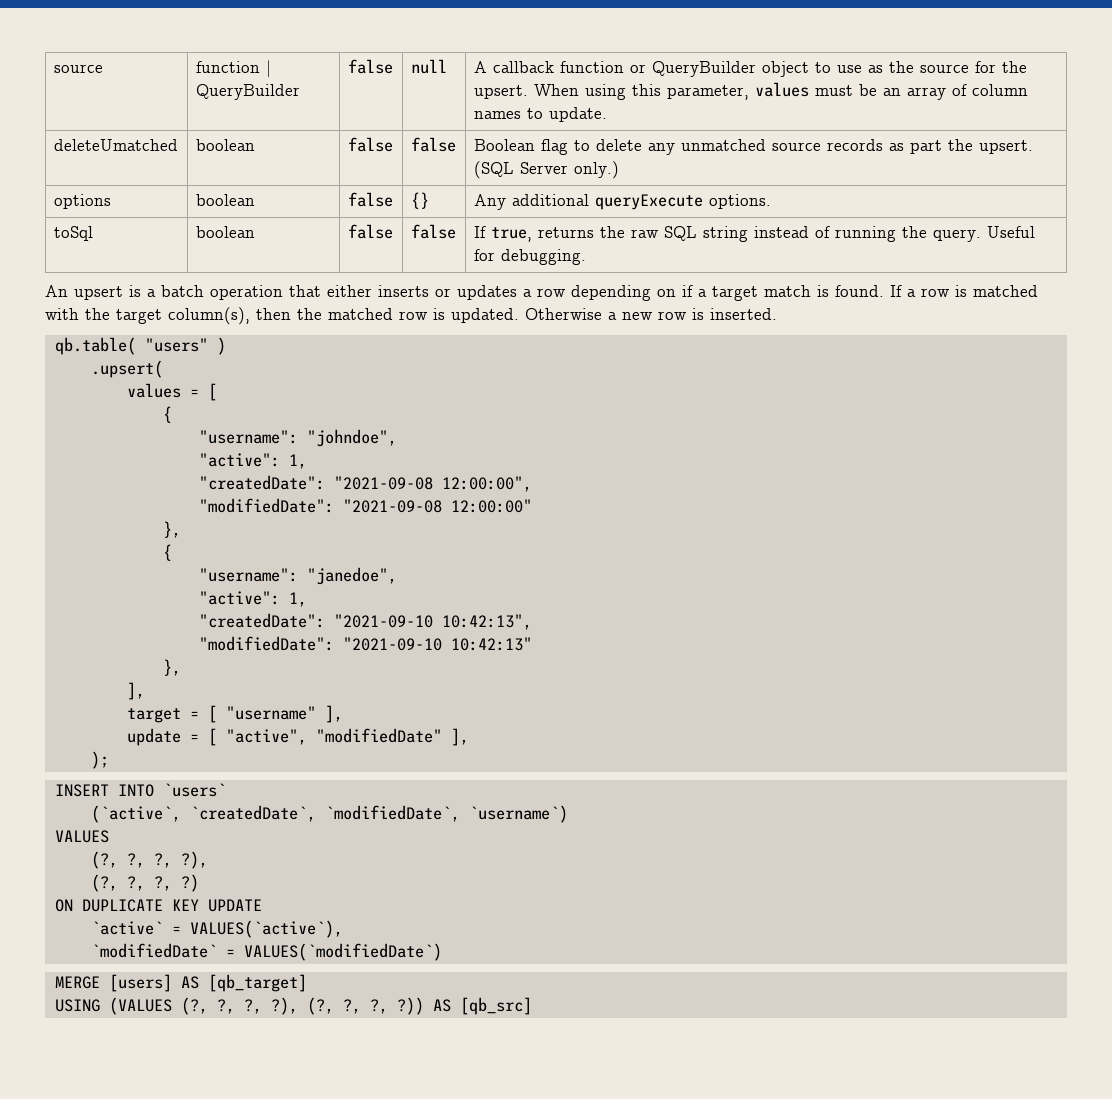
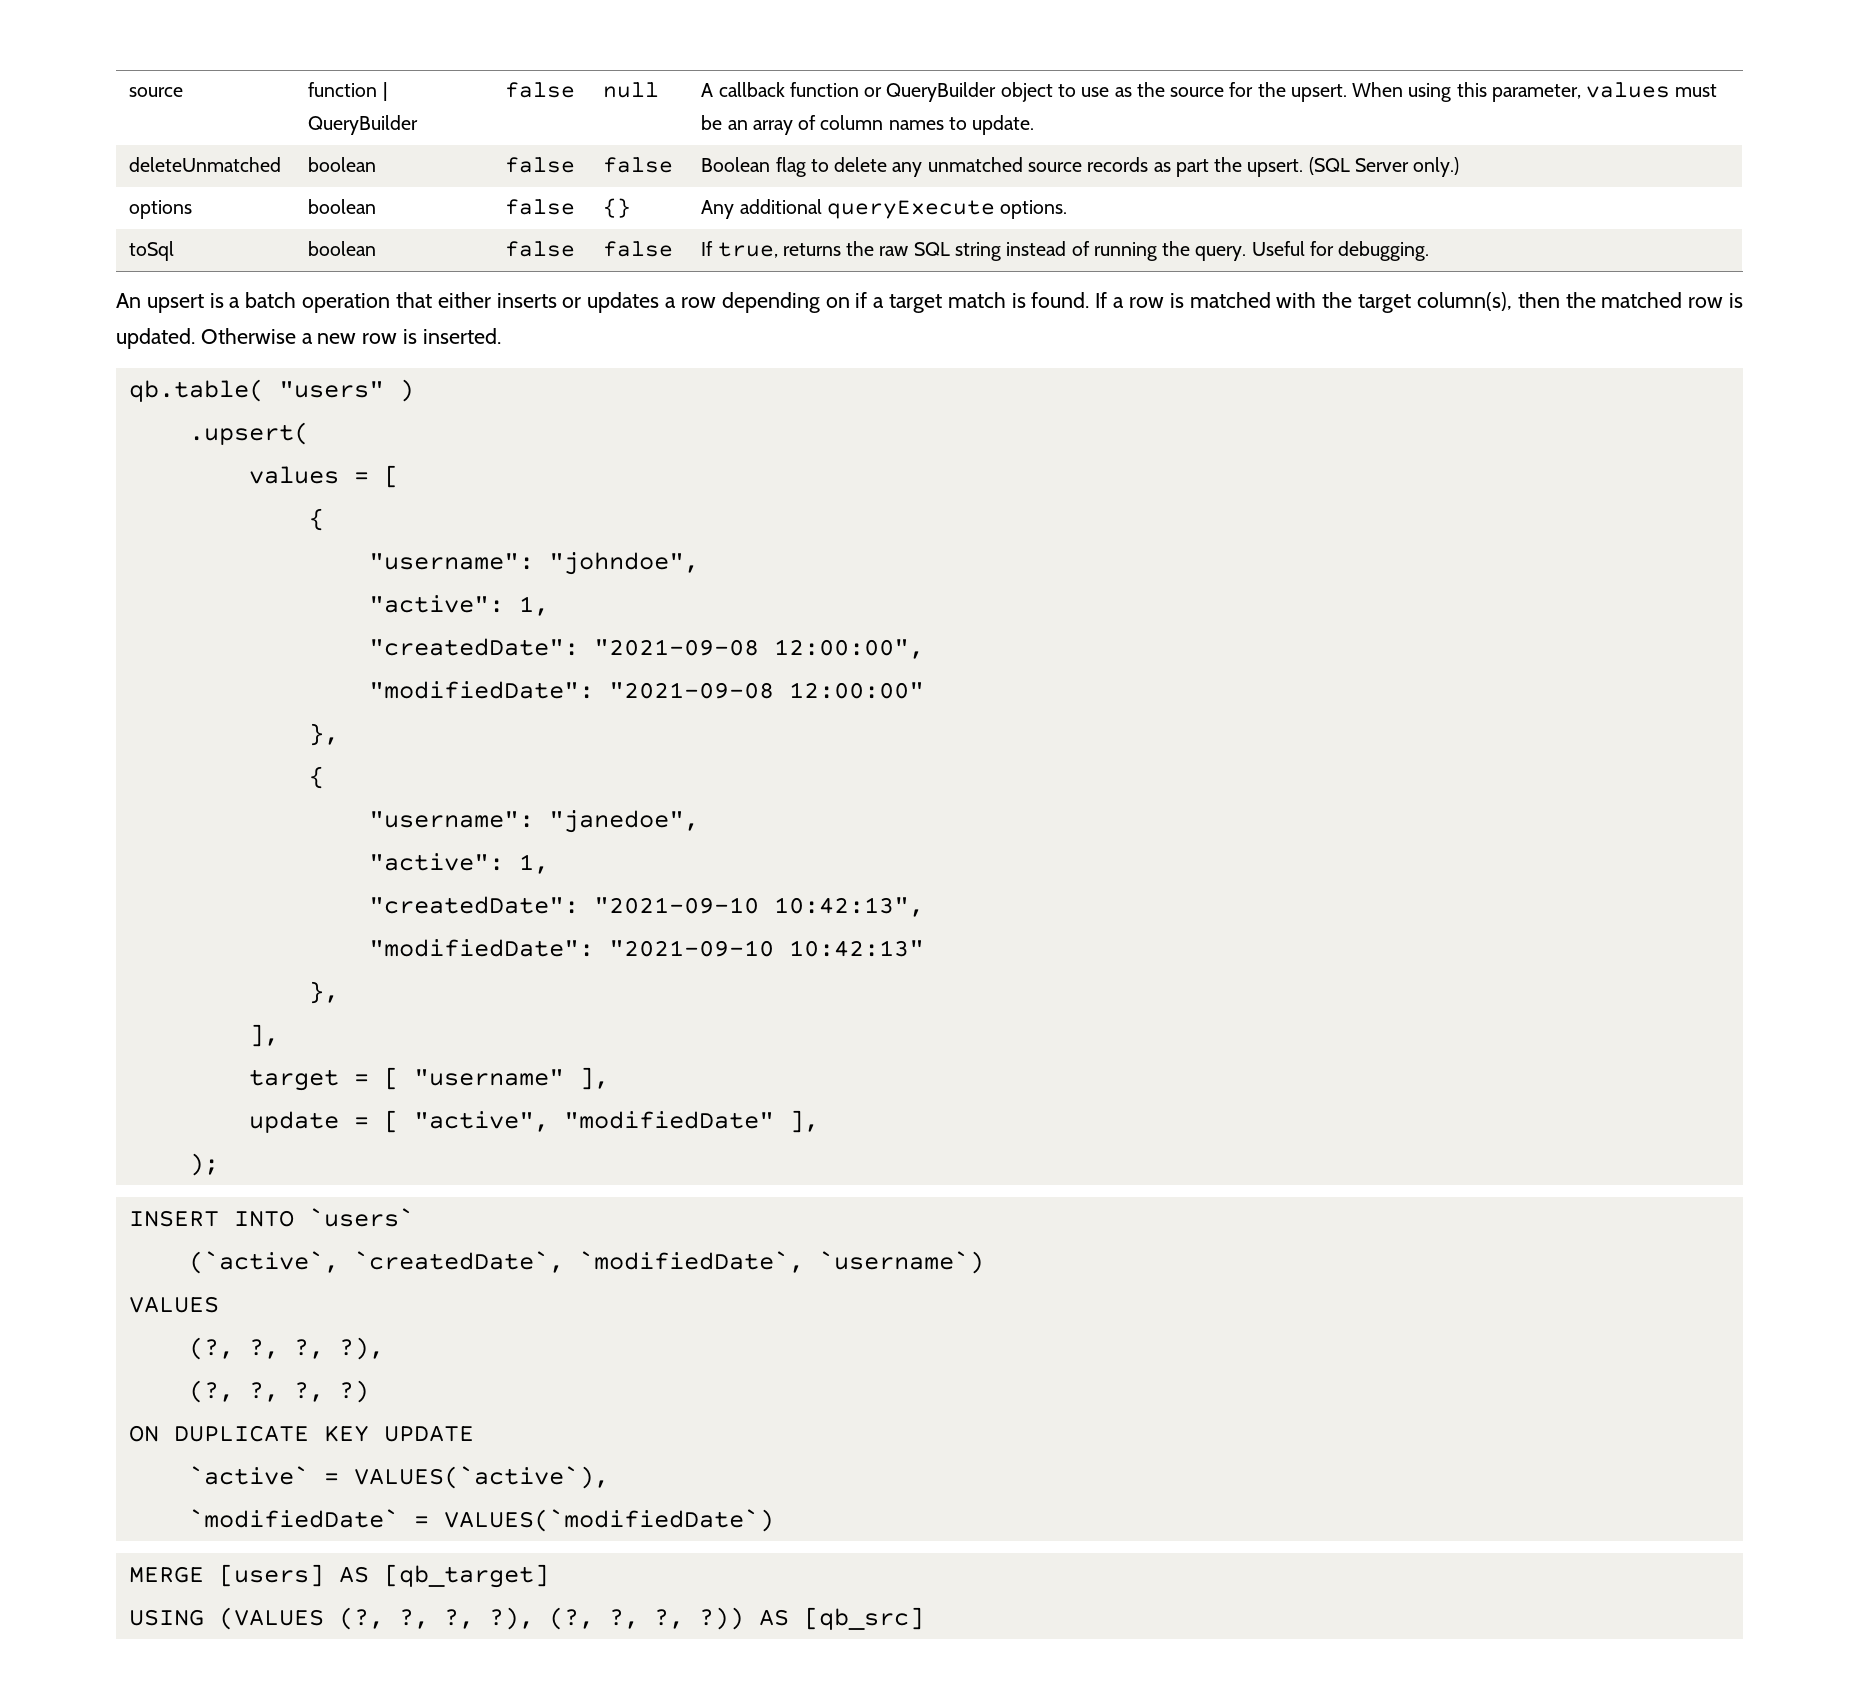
[53,139,178,151] deleteUmatched -> [129,157,282,172] deleteUnmatched

